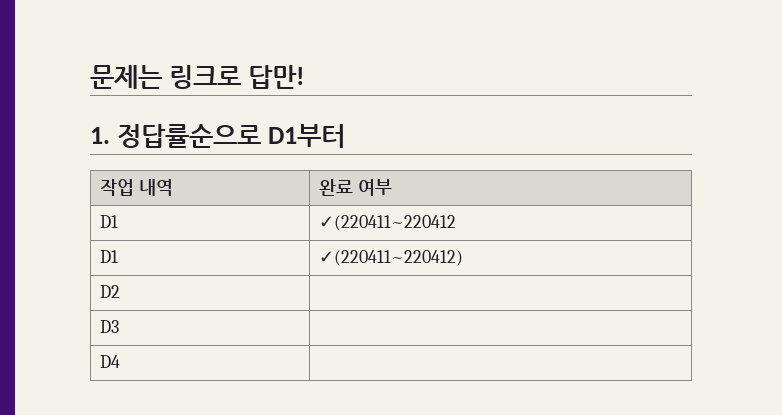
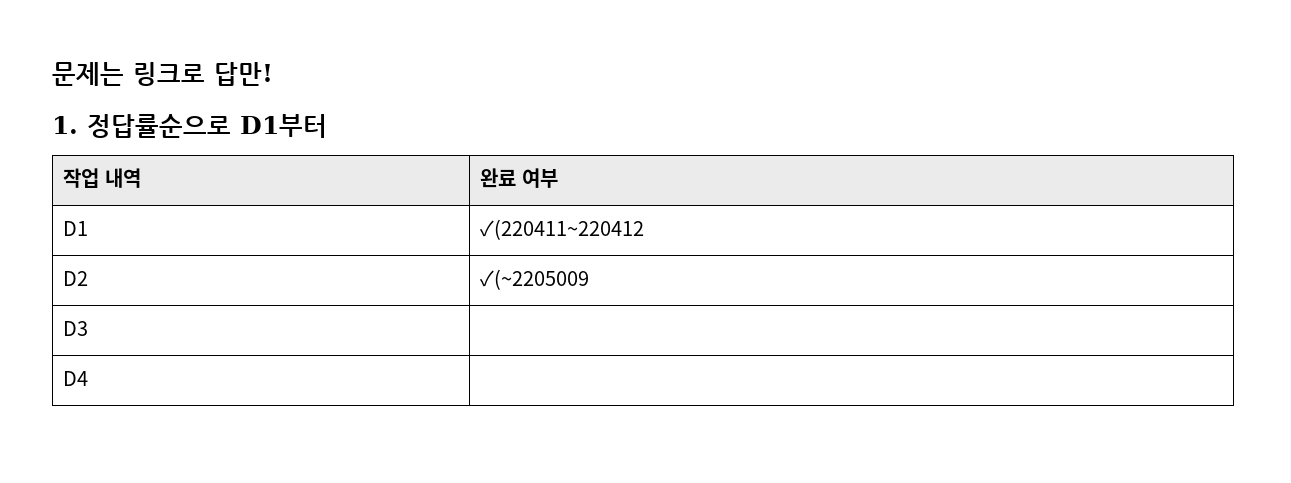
[99,250,118,263] [318,250,463,266] // D1 | ✓(220411~220412) -> (645, 229) none
(120, 291) none -> [480,269,590,290] ✓(~2205009

